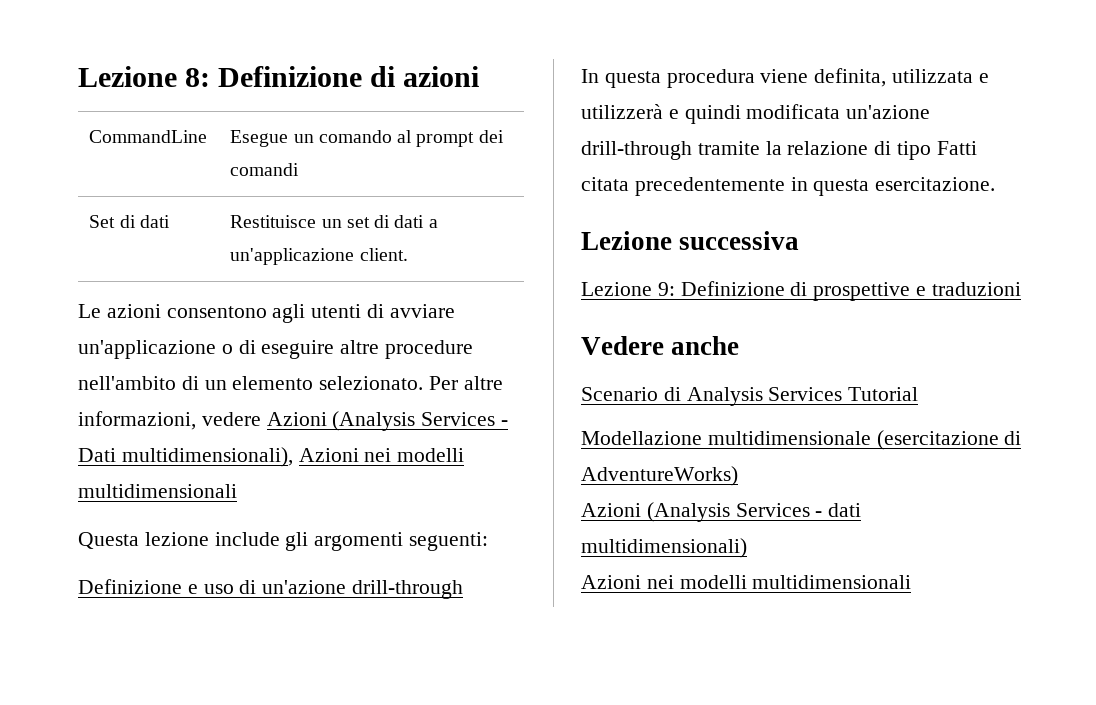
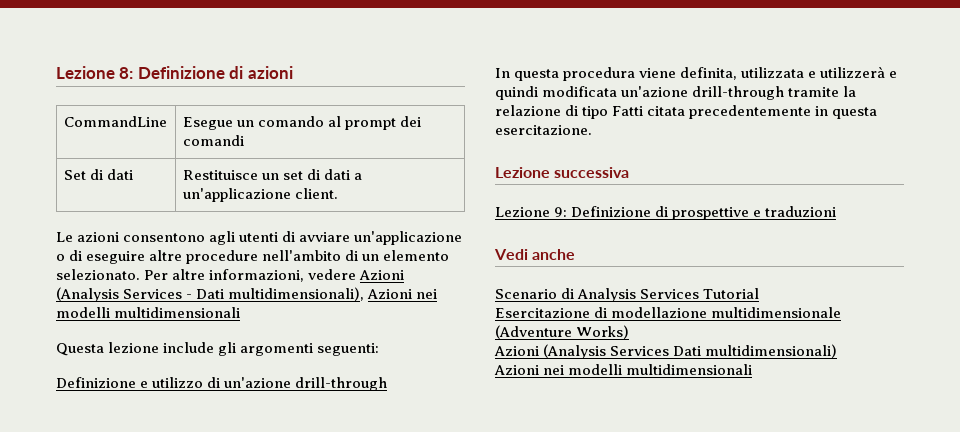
[203,584,234,594] uso -> [152,377,204,388] utilizzo
[581,336,664,355] Vedere -> [494,249,528,260] Vedi
[581,430,1022,450] [581,466,738,486] [581,502,862,522] Modellazione multidimensionale (esercitazione di AdventureWorks) // Azioni (Analysis Services - dati -> [495,307,842,318] [495,325,630,339] [494,344,702,359] Esercitazione di modellazione multidimensionale (Adventure Works) // Azioni (Analysis Services Dati

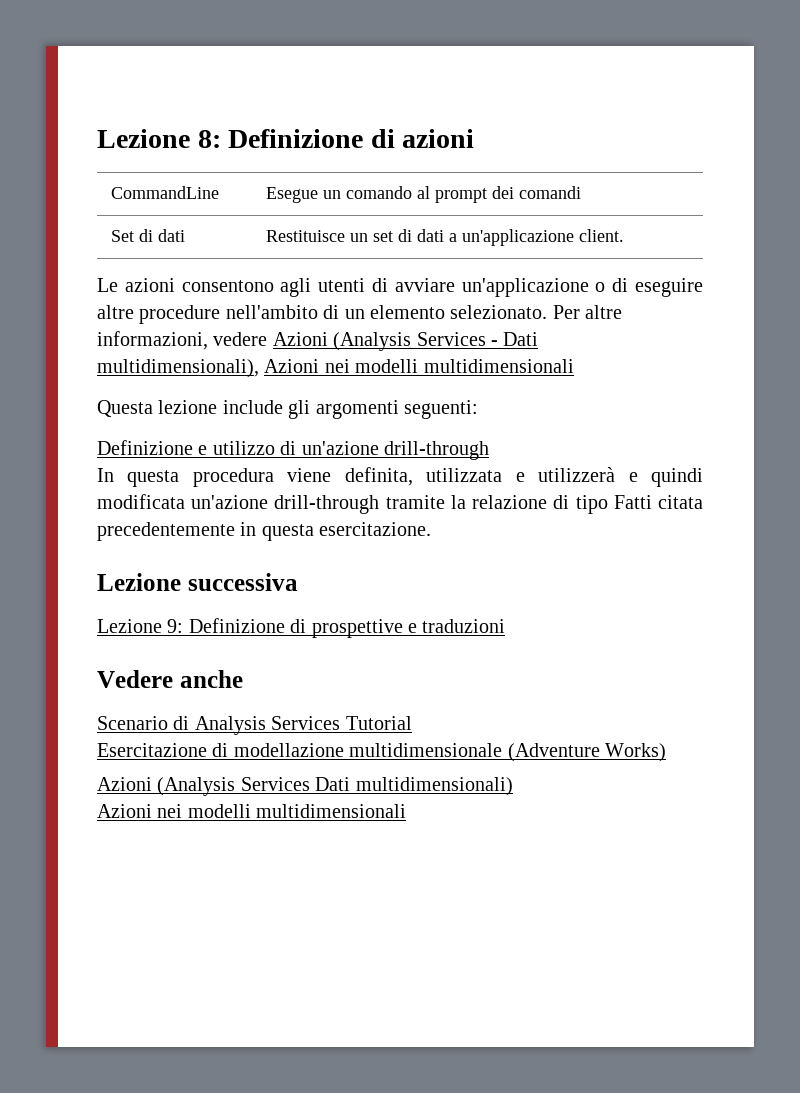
[494,249,528,260] Vedi -> [97,670,173,688] Vedere

